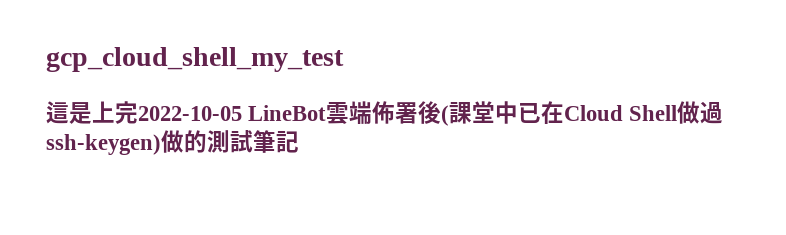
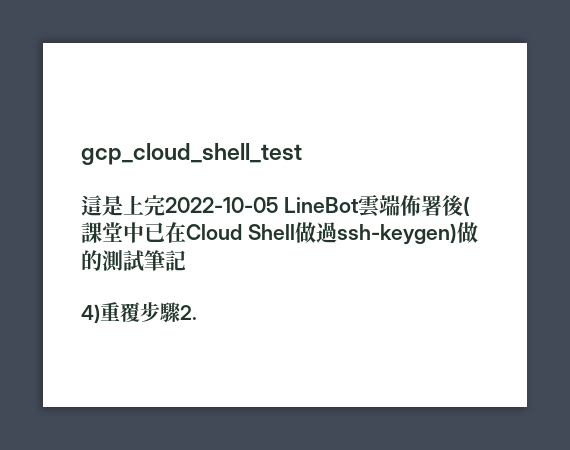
[46,47,344,72] gcp_cloud_shell_my_test -> [81,143,302,165] gcp_cloud_shell_test
(299, 142) none -> [81,302,197,323] // 4)重覆步驟2.

